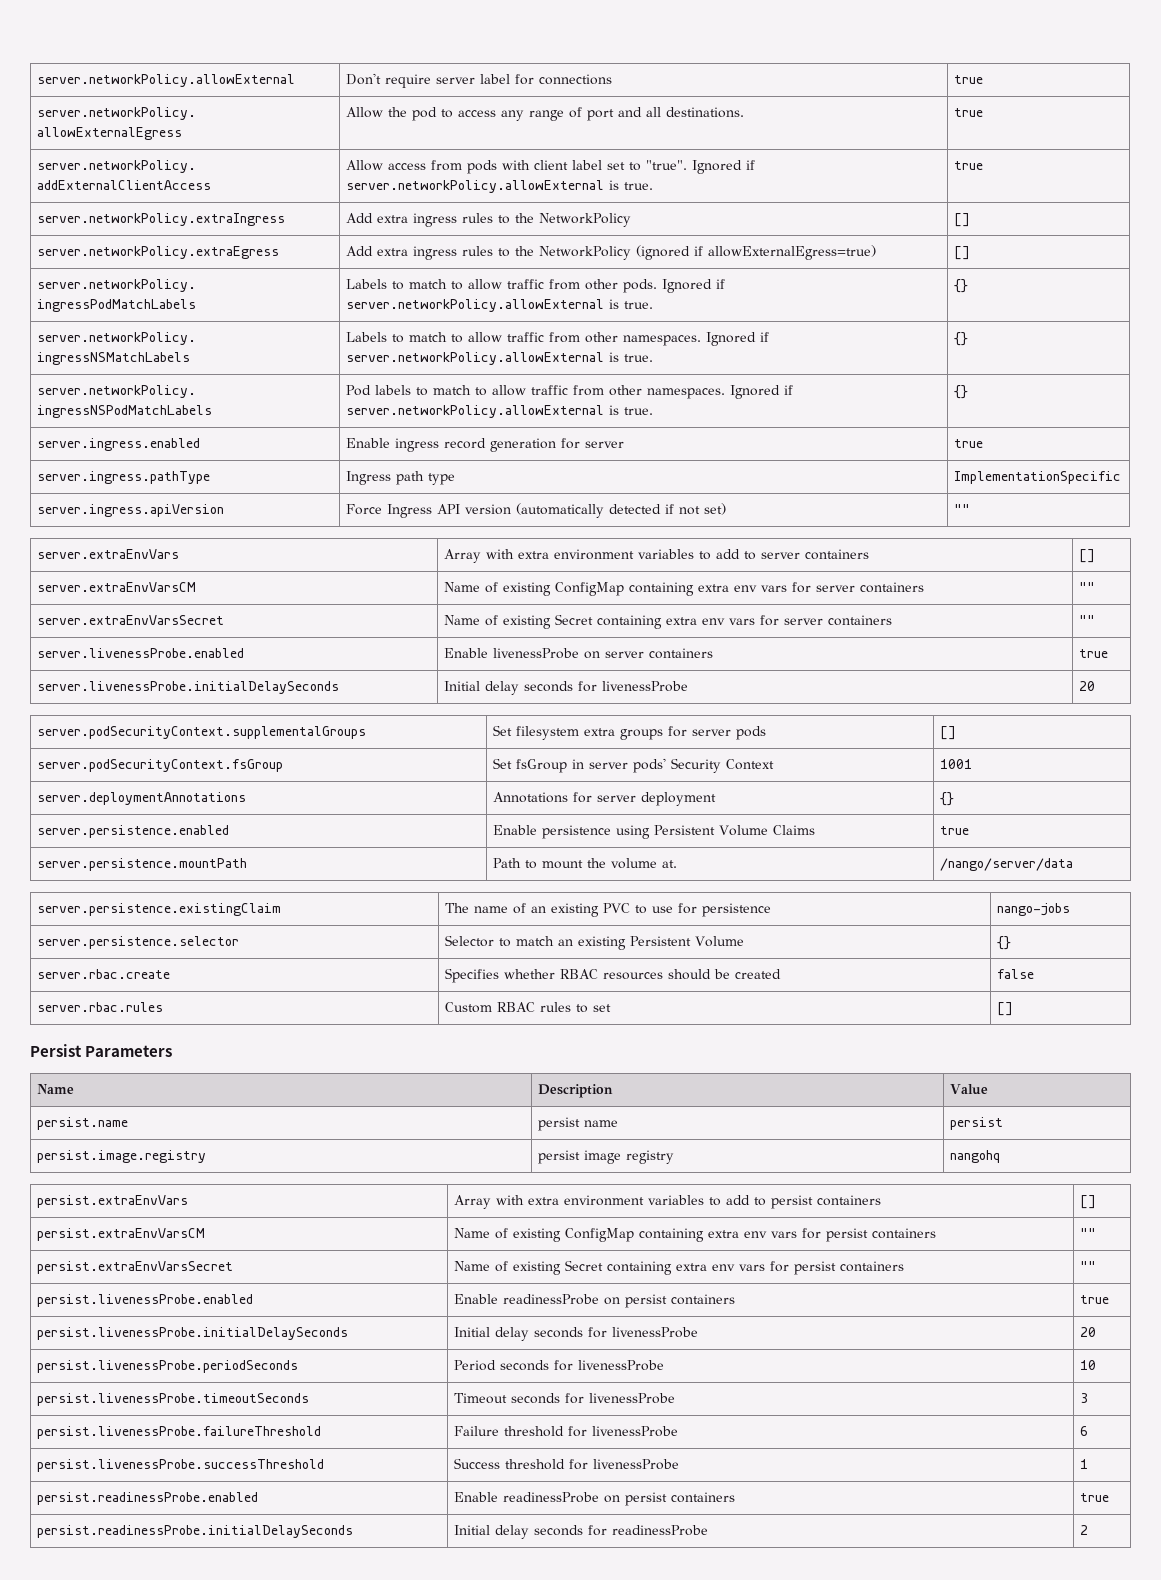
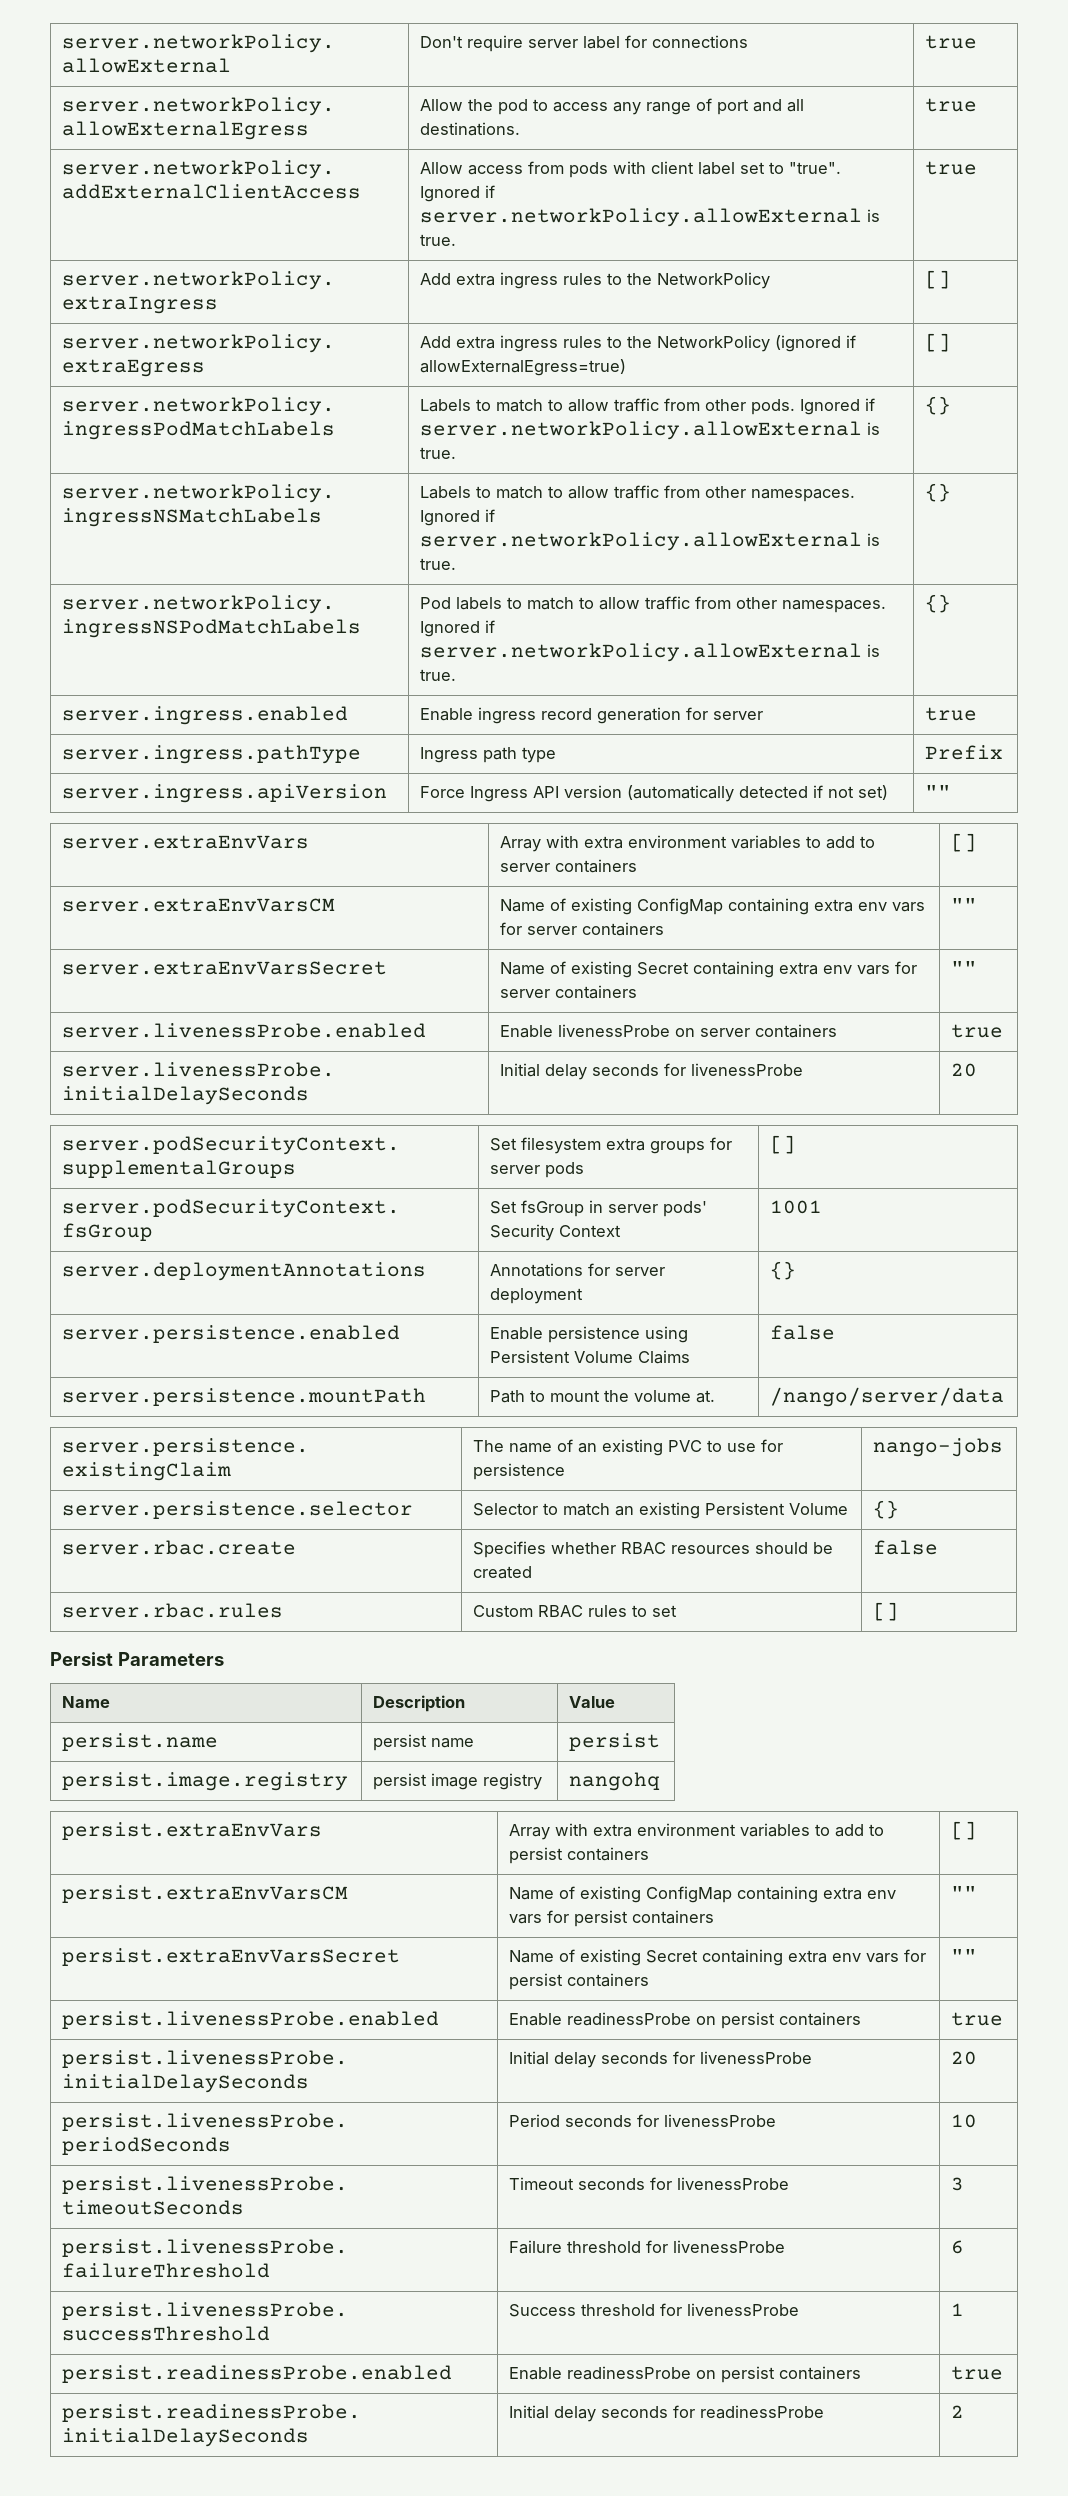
[954,471,1122,484] ImplementationSpecific -> [925,745,1004,760] Prefix
[940,826,970,835] true -> [770,1325,836,1340] false

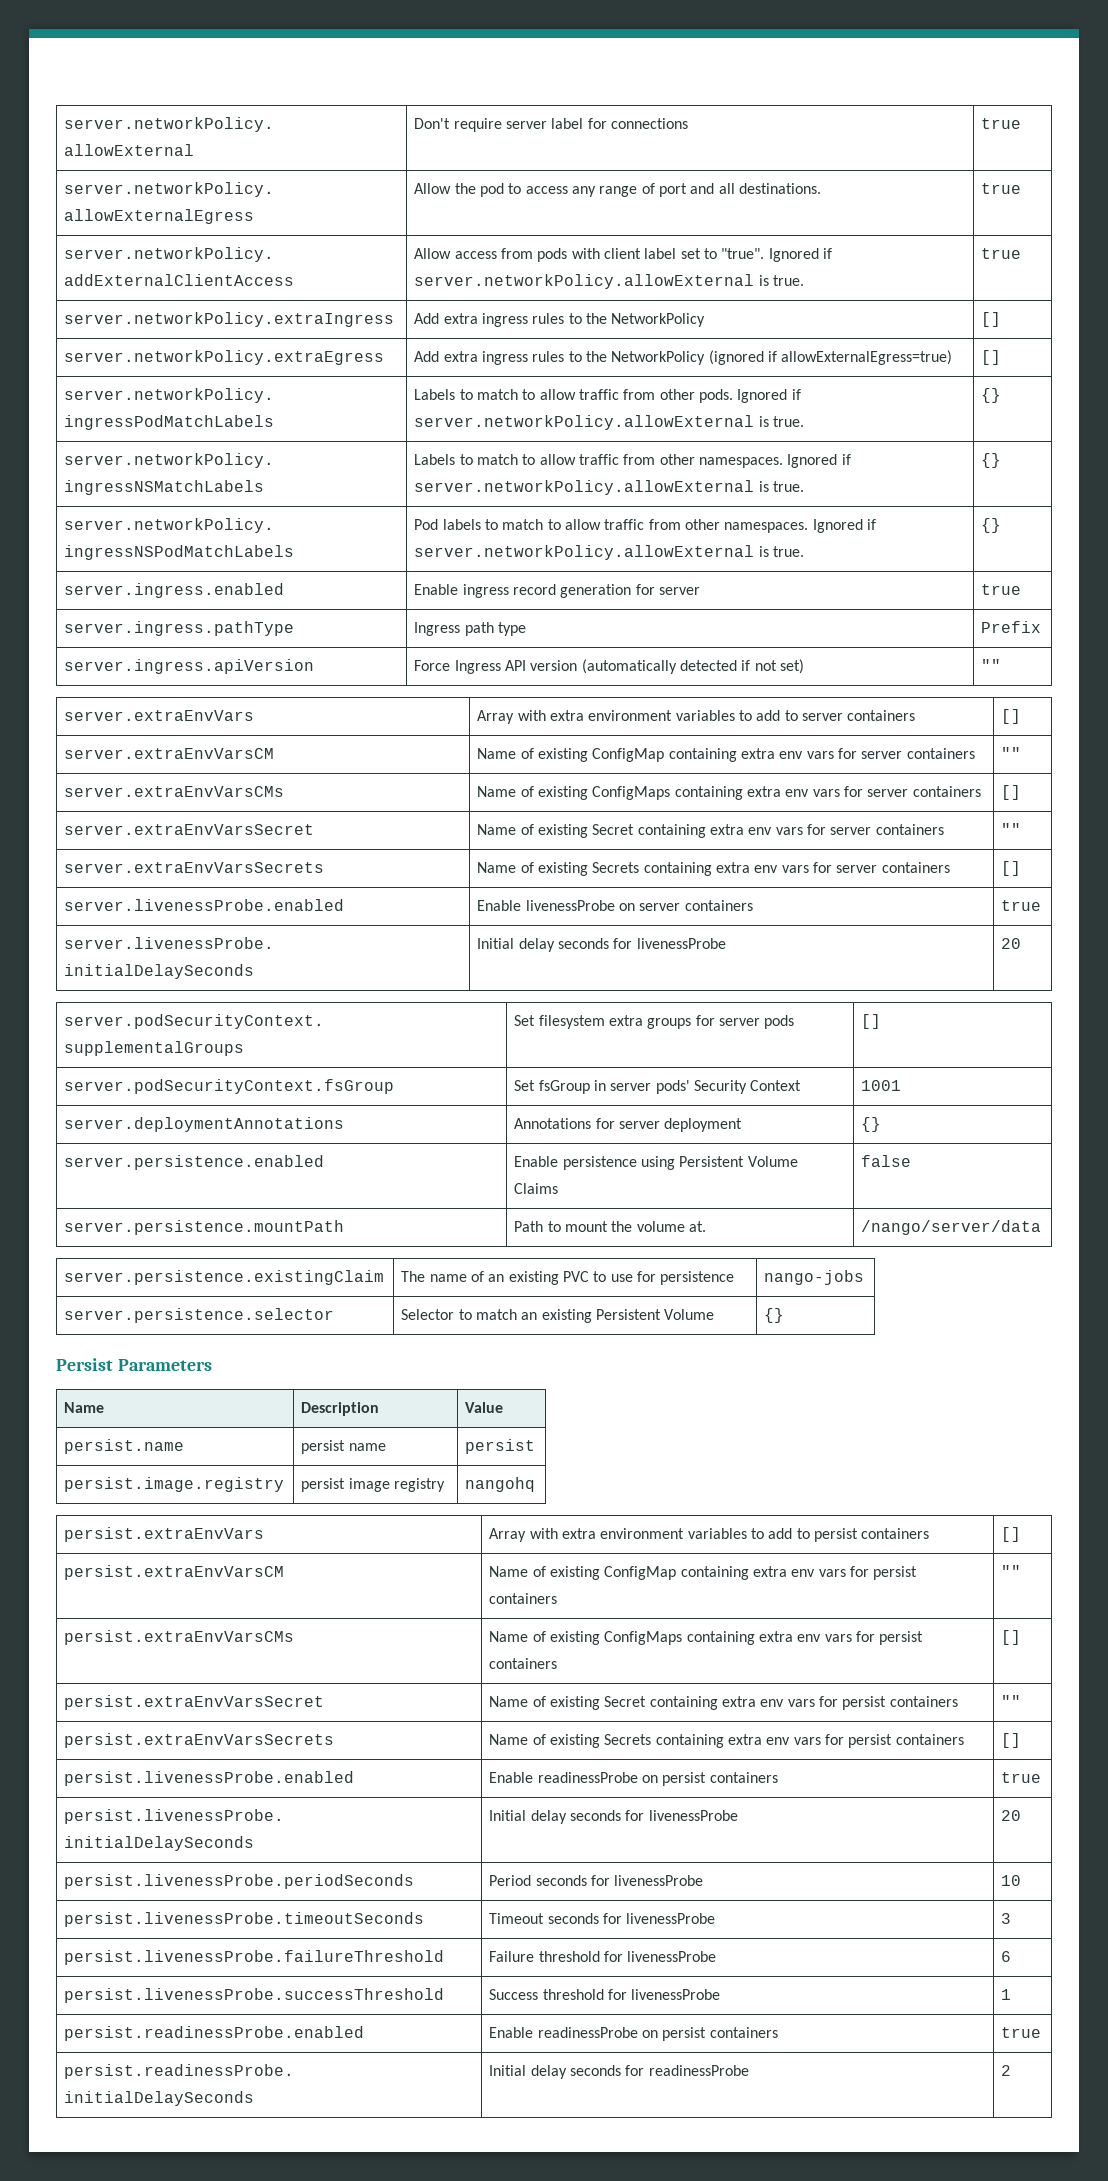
(978, 904) none -> [64,786,285,797] [477,786,981,800] [1001,785,1022,800] // server.extraEnvVarsCMs | Name of existing ConfigMaps containing extra env vars for server containers | []
(978, 967) none -> [64,862,325,873] [477,862,950,876] [1001,861,1022,876] // server.extraEnvVarsSecrets | Name of existing Secrets containing extra env vars for server containers | []
[62,1540,297,1555] [473,1541,834,1558] [473,1566,533,1579] [873,1540,939,1555] [62,1603,284,1618] [473,1605,678,1617] [873,1602,900,1621] // server.rbac.create | Specifies whether RBAC resources should be created | false // server.rbac.rules | Custom RBAC rules to set | [] -> (785, 1315) none
(978, 1892) none -> [64,1630,295,1645] [489,1631,924,1645] [489,1658,558,1669] [1001,1630,1022,1645] // persist.extraEnvVarsCMs | Name of existing ConfigMaps containing extra env vars for persist containers | []
(978, 1955) none -> [64,1733,335,1748] [489,1734,964,1748] [1001,1733,1022,1748] // persist.extraEnvVarsSecrets | Name of existing Secrets containing extra env vars for persist containers | []

